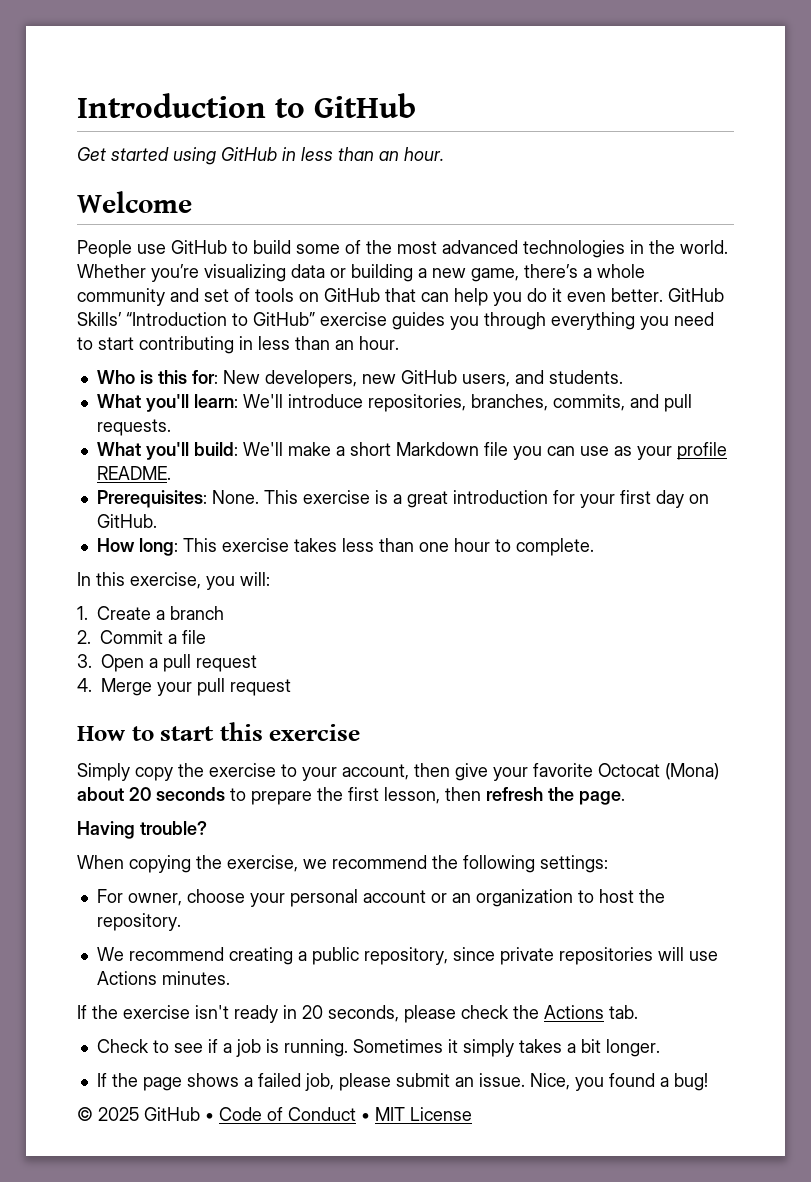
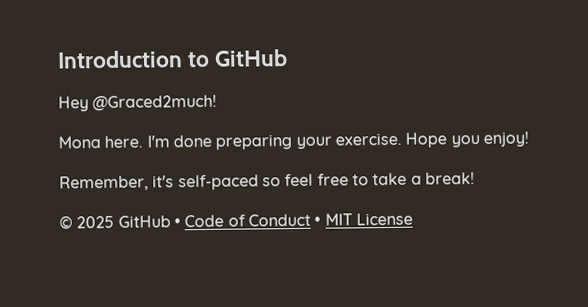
[77,147,444,165] [77,191,192,213] [77,240,728,258] [77,264,645,282] [77,288,724,306] [77,312,714,330] [77,336,399,354] [96,370,623,388] [96,394,692,412] [96,419,171,436] [96,442,727,460] [96,466,171,480] [96,490,709,508] [96,514,157,528] [96,538,594,556] [77,572,270,590] [77,606,224,620] [77,630,206,644] [77,654,257,672] [77,678,291,696] [77,722,361,741] [77,763,719,781] [77,787,625,805] [77,821,207,839] [77,855,608,873] [96,889,665,907] [96,913,181,931] [96,947,718,965] [96,971,230,985] [77,1005,638,1023] [96,1039,660,1057] [96,1073,708,1091] Get started using GitHub in less than an hour. // Welcome // People use GitHub to build some of the most advanced technologies in the world. Whether you’re visualizing data or building a new game, there’s a whole community and set of tools on GitHub that can help you do it even better. GitHub Skills’ “Introduction to GitHub” exercise guides you through everything you need to start contributing in less than an hour. // Who is this for: New developers, new GitHub users, and students. // What you'll learn: We'll introduce repositories, branches, commits, and pull requests. // What you'll build: We'll make a short Markdown file you can use as your profile README. // Prerequisites: None. This exercise is a great introduction for your first day on GitHub. // How long: This exercise takes less than one hour to complete. // In this exercise, you will: // 1. Create a branch // 2. Commit a file // 3. Open a pull request // 4. Merge your pull request // How to start this exercise // Simply copy the exercise to your account, then give your favorite Octocat (Mona) about 20 seconds to prepare the first lesson, then refresh the page. // Having trouble? // When copying the exercise, we recommend the following settings: // For owner, choose your personal account or an organization to host the repository. // We recommend creating a public repository, since private repositories will use Actions minutes. // If the exercise isn't ready in 20 seconds, please check the Actions tab. // Check to see if a job is running. Sometimes it simply takes a bit longer. // If the page shows a failed job, please submit an issue. Nice, you found a bug! -> [58,94,218,112] [58,131,529,150] [59,172,475,192] Hey @Graced2much! // Mona here. I'm done preparing your exercise. Hope you enjoy! // Remember, it's self-paced so feel free to take a break!

